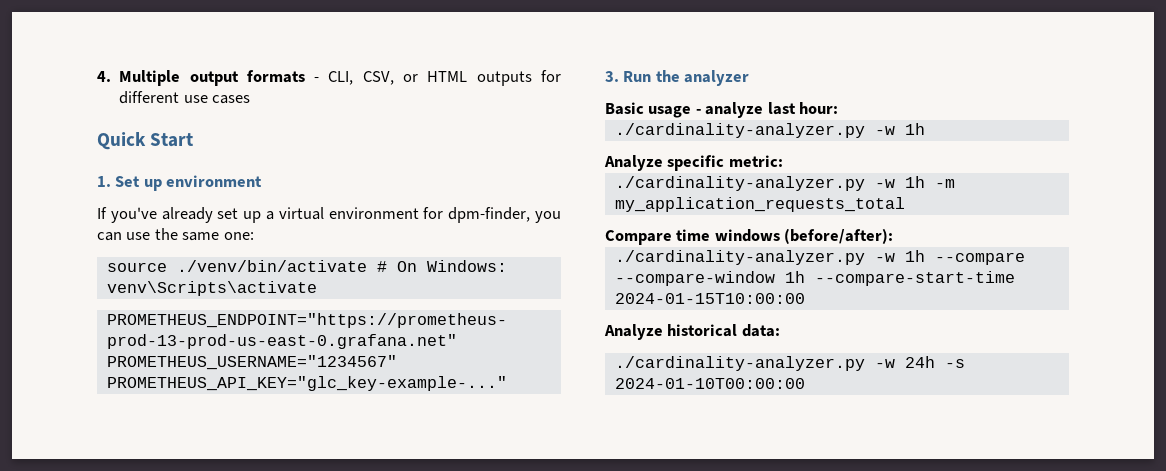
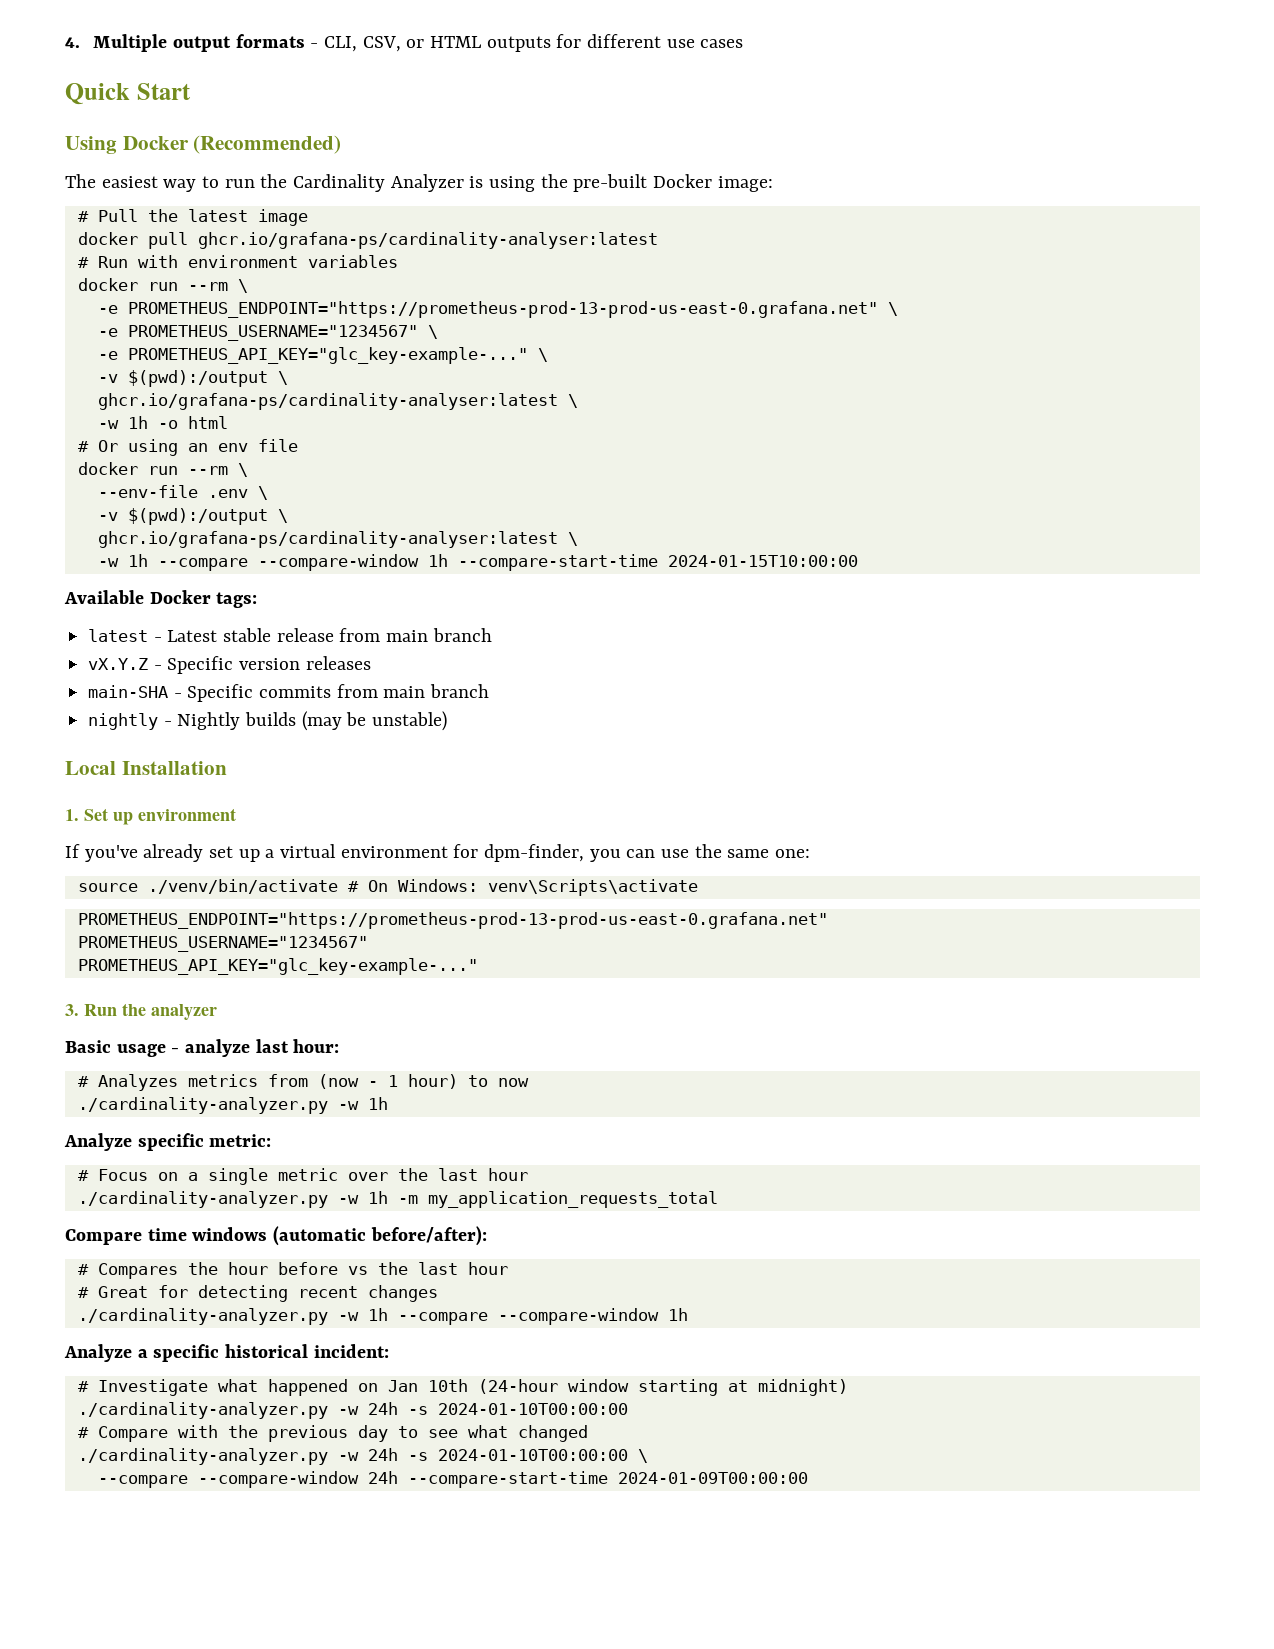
(194, 140) none -> [65,135,342,154] [65,174,773,192] [77,209,308,226] [77,232,658,249] [77,255,398,268] [77,278,248,293] [97,301,898,318] [97,325,438,341] [97,347,548,364] [97,370,288,387] [97,393,578,410] [97,416,228,429] [77,439,298,456] [77,462,248,477] [97,485,268,500] [97,508,288,525] [97,531,578,548] [97,554,858,571] [64,590,258,608] [88,628,492,642] [88,656,371,674] [88,684,490,702] [88,711,448,731] [65,761,227,775] // Using Docker (Recommended) // The easiest way to run the Cardinality Analyzer is using the pre-built Docker image: // # Pull the latest image // docker pull ghcr.io/grafana-ps/cardinality-analyser:latest // # Run with environment variables // docker run --rm \ // -e PROMETHEUS_ENDPOINT="https://prometheus-prod-13-prod-us-east-0.grafana.net" \ // -e PROMETHEUS_USERNAME="1234567" \ // -e PROMETHEUS_API_KEY="glc_key-example-..." \ // -v $(pwd):/output \ // ghcr.io/grafana-ps/cardinality-analyser:latest \ // -w 1h -o html // # Or using an env file // docker run --rm \ // --env-file .env \ // -v $(pwd):/output \ // ghcr.io/grafana-ps/cardinality-analyser:latest \ // -w 1h --compare --compare-window 1h --compare-start-time 2024-01-15T10:00:00 // Available Docker tags: // latest - Latest stable release from main branch // vX.Y.Z - Specific version releases // main-SHA - Specific commits from main branch // nightly - Nightly builds (may be unstable) // Local Installation
(839, 108) none -> [77,1074,529,1091] // # Analyzes metrics from (now - 1 hour) to now
(783, 161) none -> [77,1168,528,1185] // # Focus on a single metric over the last hour
[784,228,894,244] (before/after): -> [273,1226,487,1246] [77,1262,508,1279] [77,1285,438,1302] (automatic before/after): // # Compares the hour before vs the last hour // # Great for detecting recent changes
[814,271,1015,286] [614,293,805,304] [604,324,780,340] [614,356,965,371] [614,378,805,389] --compare-start-time 2024-01-15T10:00:00 // Analyze historical data: // ./cardinality-analyzer.py -w 24h -s 2024-01-10T00:00:00 -> [64,1344,389,1362] [77,1379,848,1396] [77,1402,628,1419] [77,1425,588,1442] [77,1448,648,1465] [97,1471,808,1488] // Analyze a specific historical incident: // # Investigate what happened on Jan 10th (24-hour window starting at midnight) // ./cardinality-analyzer.py -w 24h -s 2024-01-10T00:00:00 // # Compare with the previous day to see what changed // ./cardinality-analyzer.py -w 24h -s 2024-01-10T00:00:00 \ // --compare --compare-window 24h --compare-start-time 2024-01-09T00:00:00

